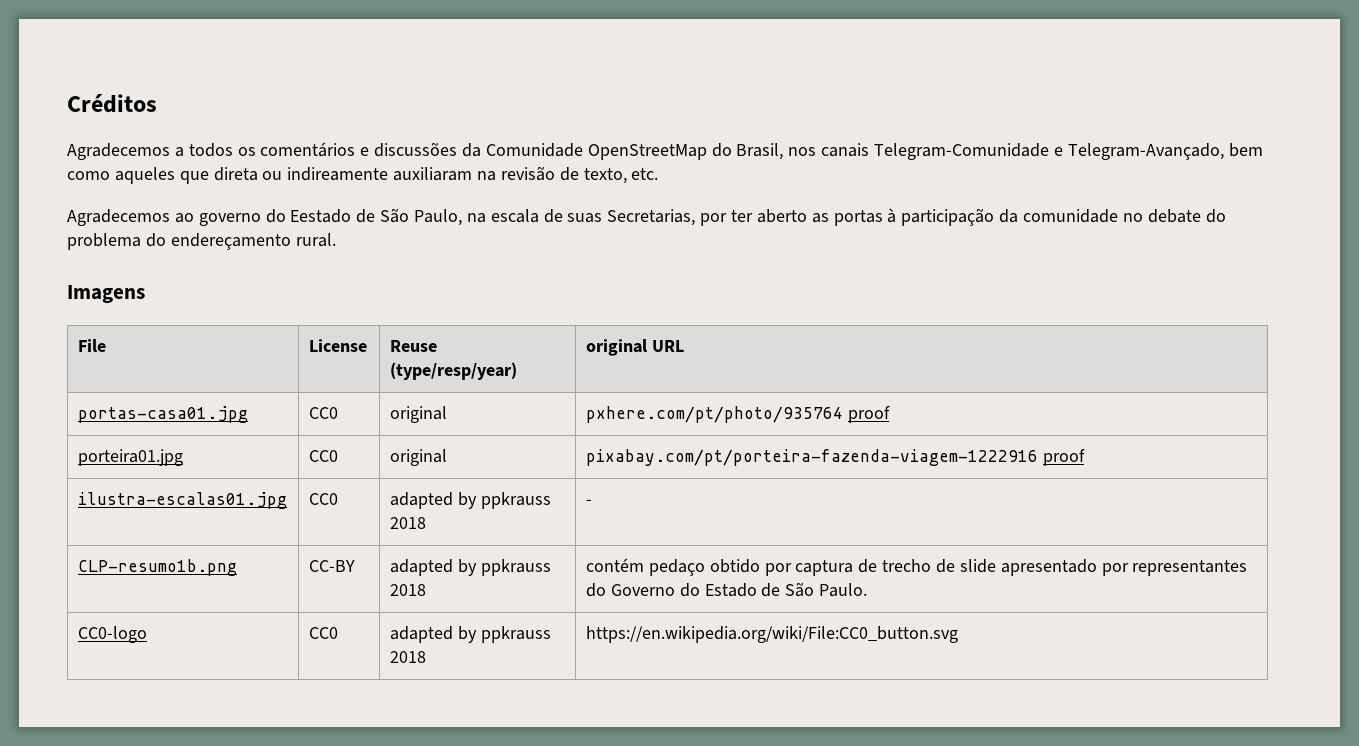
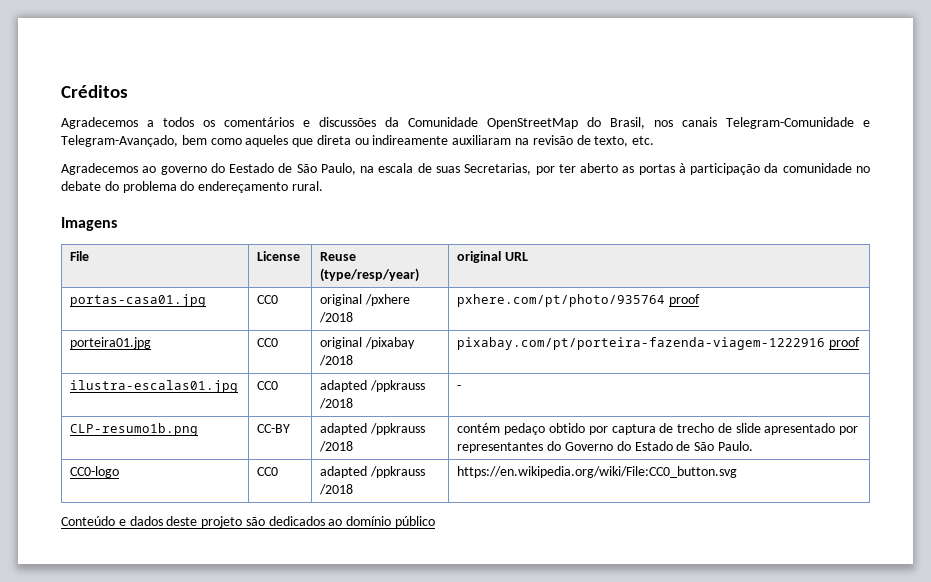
(447, 414) none -> [365,294,411,306] [319,312,354,323] /pxhere /2018
(447, 457) none -> [365,337,416,349] [319,355,354,366] /pixabay /2018
[457,492,551,509] [389,517,426,529] by ppkrauss 2018 -> [370,380,426,392] [319,398,354,409] /ppkrauss /2018
[457,559,551,576] [389,584,426,596] by ppkrauss 2018 -> [370,423,426,435] [319,441,354,452] /ppkrauss /2018
[457,626,551,643] [389,651,426,663] [585,626,958,643] by ppkrauss 2018 | https://en.wikipedia.org/wiki/File:CC0_button.svg -> [370,466,426,478] [319,484,354,495] [457,466,738,478] [61,516,436,528] /ppkrauss /2018 | https://en.wikipedia.org/wiki/File:CC0_button.svg // Conteúdo e dados deste projeto são dedicados ao domínio público

